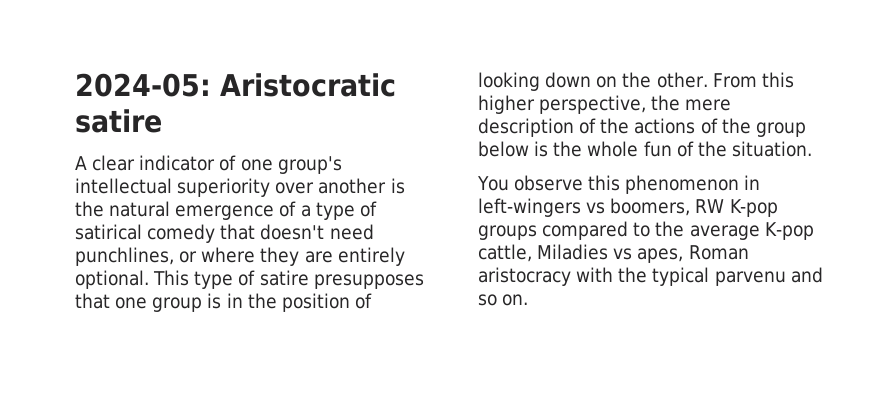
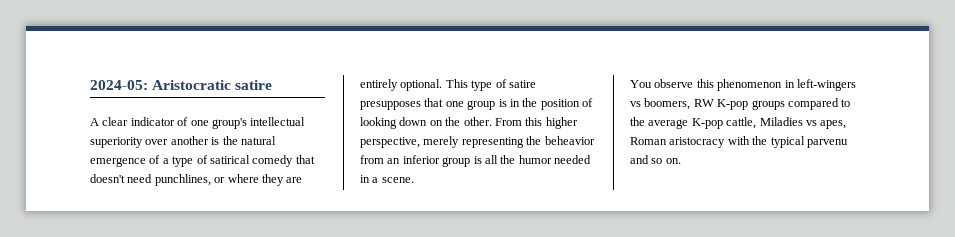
[651,95,732,111] [478,118,806,137] [478,141,812,157] the mere description of the actions of the group below is the whole fun of the situation. -> [423,136,595,148] [360,155,591,167] [360,175,414,183] merely representing the beheavior from an inferior group is all the humor needed in a scene.

